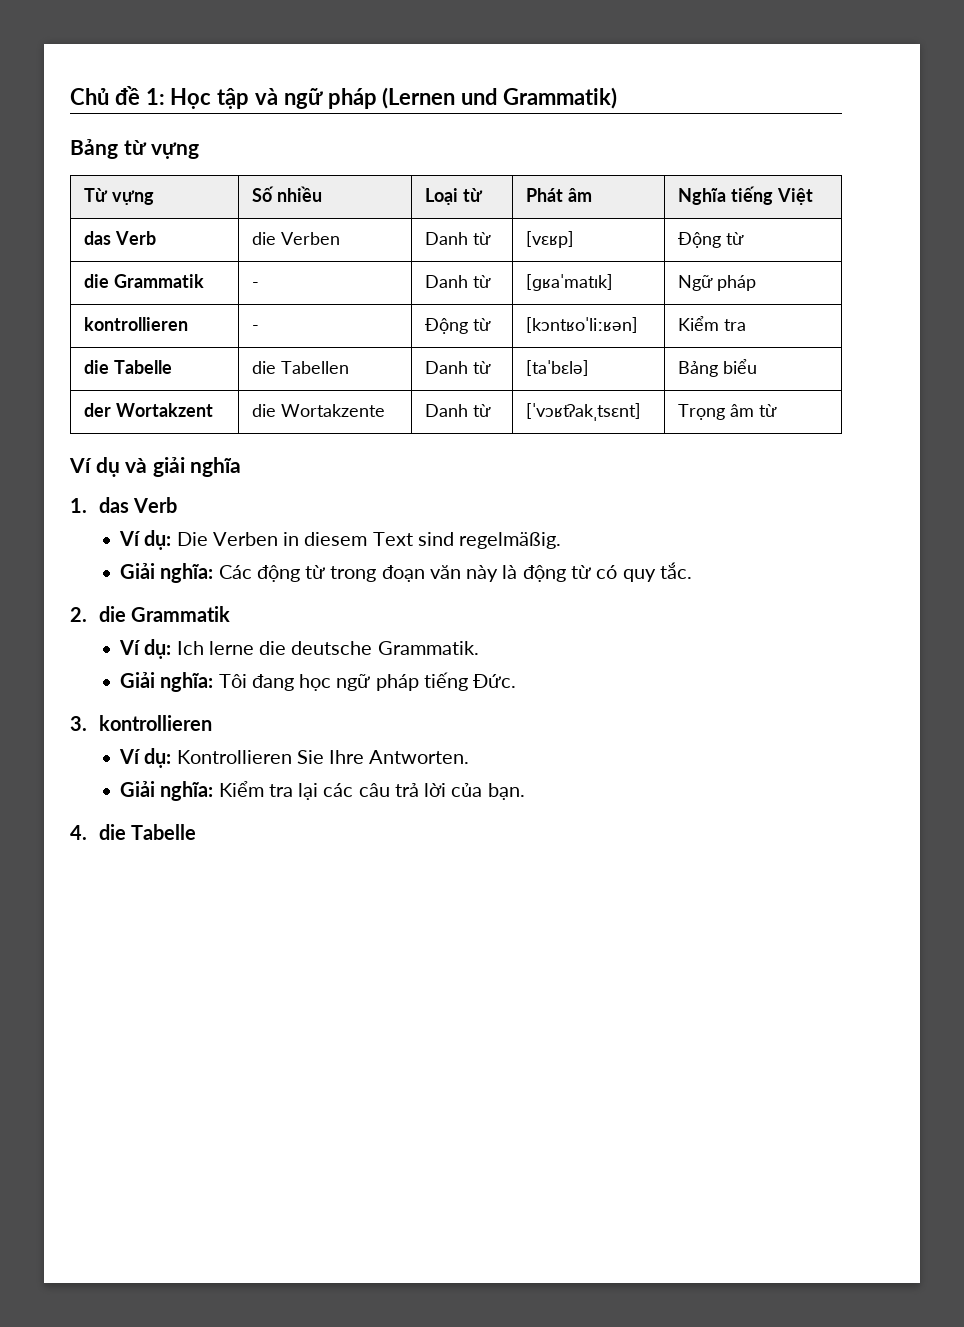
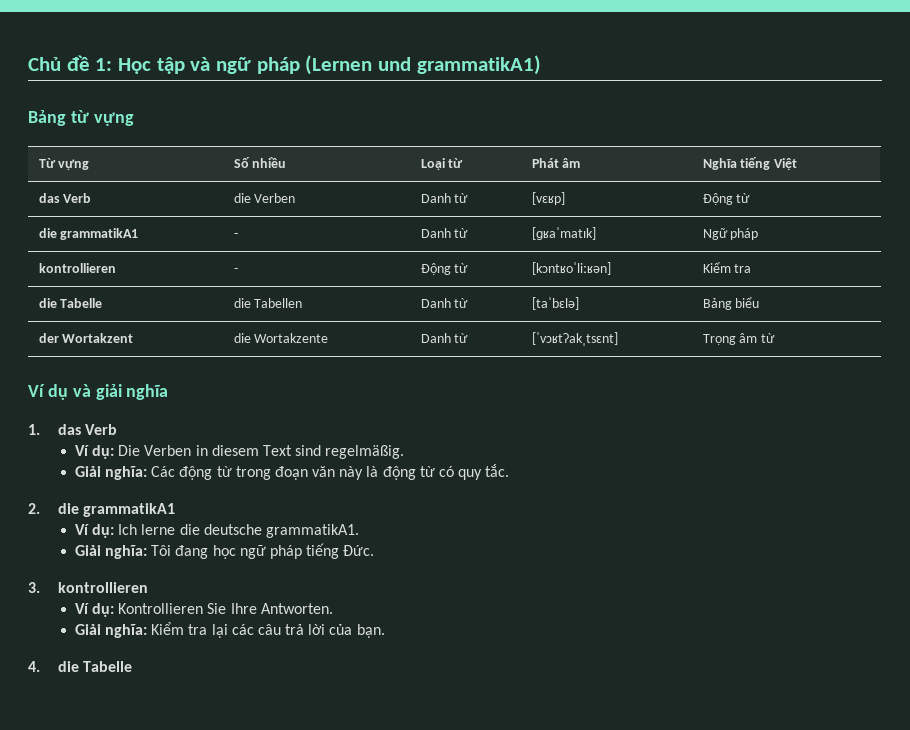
[503,87,618,109] Grammatik) -> [416,55,541,75] grammatikA1)
[114,274,205,288] Grammatik -> [60,228,139,240] grammatikA1
[130,606,230,622] Grammatik -> [82,503,175,517] grammatikA1
[377,641,479,655] Grammatik. -> [265,524,359,538] grammatikA1.

